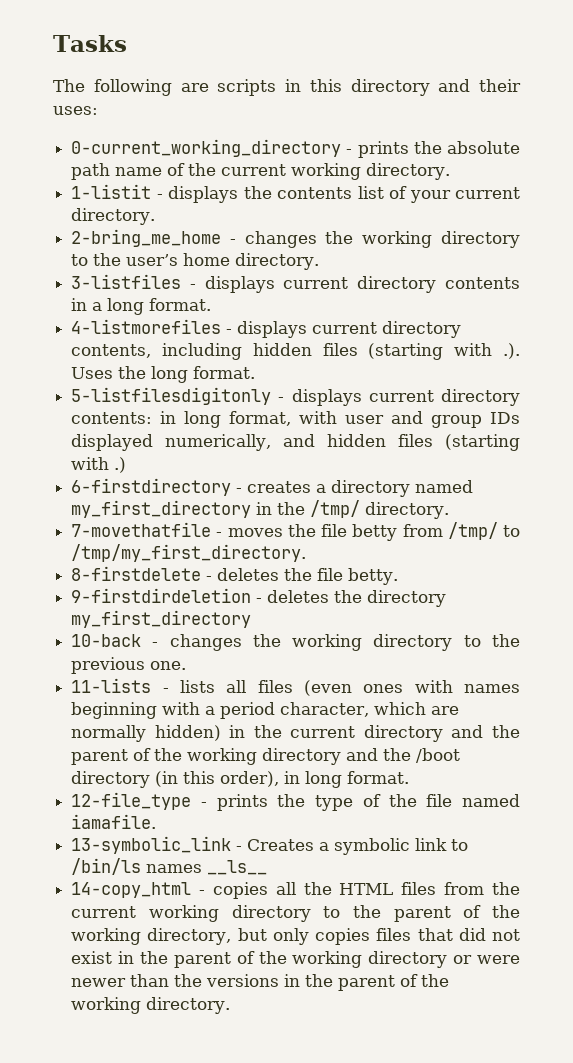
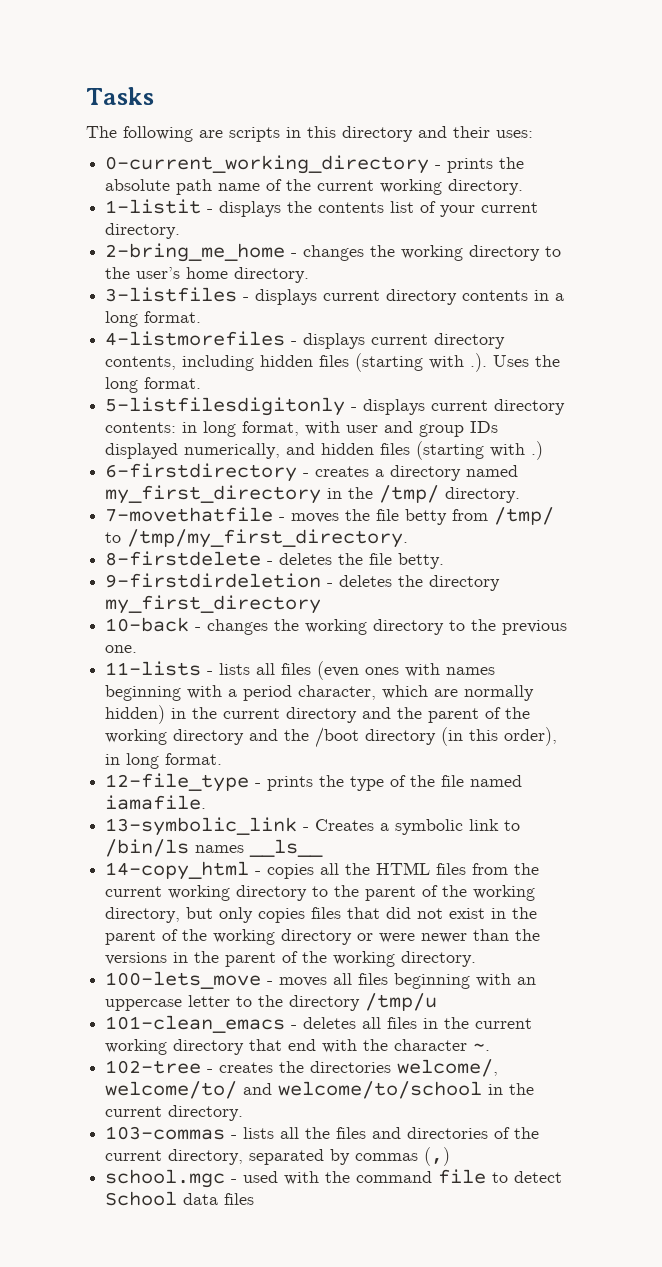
(231, 1005) none -> [105,971,537,989] [105,993,438,1011] [105,1015,533,1033] [105,1039,491,1055] [105,1059,499,1077] [105,1081,535,1099] [105,1105,244,1121] [105,1126,540,1140] [105,1147,451,1166] [105,1169,563,1188] [105,1191,255,1206] // 100-lets_move - moves all files beginning with an uppercase letter to the directory /tmp/u // 101-clean_emacs - deletes all files in the current working directory that end with the character ~. // 102-tree - creates the directories welcome/, welcome/to/ and welcome/to/school in the current directory. // 103-commas - lists all the files and directories of the current directory, separated by commas (,) // school.mgc - used with the command file to detect School data files

